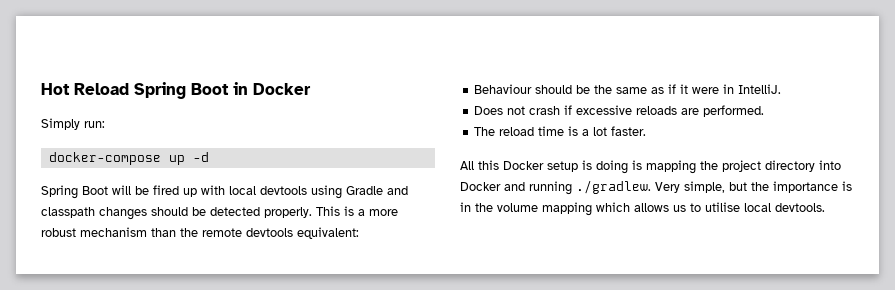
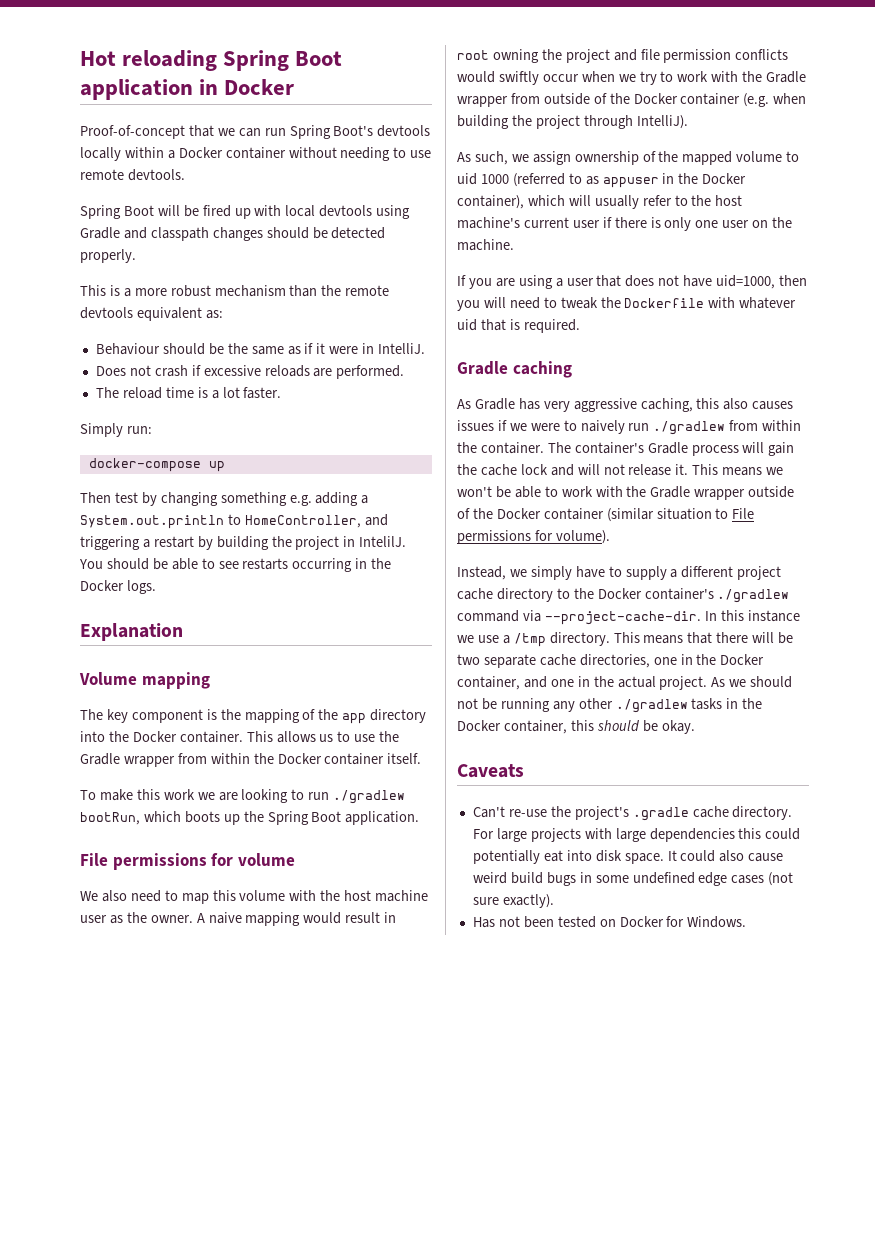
[74,82,229,99] Reload Spring Boot -> [122,50,343,71] [80,79,193,100] reloading Spring Boot application
[41,118,105,130] [48,152,209,165] Simply run: // docker-compose up -d -> [80,125,431,139] [80,147,432,161] [80,169,185,181] Proof-of-concept that we can run Spring Boot's devtools locally within a Docker container without needing to use remote devtools.
(312, 212) none -> (136, 256) //
[297,227,359,239] equivalent: -> [136,307,223,321] equivalent as:
[460,160,841,174] [460,180,852,195] [460,202,825,216] All this Docker setup is doing is mapping the project directory into Docker and running ./gradlew. Very simple, but the importance is in the volume mapping which allows us to utilise local devtools. -> [80,423,152,437] [88,458,225,472] [80,492,369,506] [80,514,388,529] [80,536,407,550] [79,558,392,572] [80,580,156,594] [80,623,183,641] [79,672,210,689] [80,709,427,724] [80,731,400,743] [80,753,422,767] [80,789,406,804] [80,811,420,825] [80,853,295,870] [80,890,429,904] [80,912,397,926] [457,49,789,63] [457,71,807,85] [457,93,807,107] [457,115,688,129] [457,151,800,165] [457,173,747,188] [457,195,743,209] [457,217,793,231] [457,239,514,251] [457,275,808,289] [457,297,797,311] [457,319,580,333] [457,361,572,378] [457,398,794,412] [457,420,802,435] [457,442,795,456] [457,464,784,476] [457,486,795,500] [457,508,755,522] [457,530,610,544] [457,566,782,580] [457,588,790,603] [457,610,800,625] [457,632,794,647] [457,654,765,668] [457,676,793,690] [457,698,763,713] [457,720,695,734] [457,764,524,778] [472,806,793,821] [472,828,801,842] [472,850,784,864] [472,872,794,886] [472,894,554,908] [472,916,747,928] Simply run: // docker-compose up // Then test by changing something e.g. adding a System.out.println to HomeController, and triggering a restart by building the project in IntelilJ. You should be able to see restarts occurring in the Docker logs. // Explanation // Volume mapping // The key component is the mapping of the app directory into the Docker container. This allows us to use the Gradle wrapper from within the Docker container itself. // To make this work we are looking to run ./gradlew bootRun, which boots up the Spring Boot application. // File permissions for volume // We also need to map this volume with the host machine user as the owner. A naive mapping would result in root owning the project and file permission conflicts would swiftly occur when we try to work with the Gradle wrapper from outside of the Docker container (e.g. when building the project through IntelliJ). // As such, we assign ownership of the mapped volume to uid 1000 (referred to as appuser in the Docker container), which will usually refer to the host machine's current user if there is only one user on the machine. // If you are using a user that does not have uid=1000, then you will need to tweak the Dockerfile with whatever uid that is required. // Gradle caching // As Gradle has very aggressive caching, this also causes issues if we were to naively run ./gradlew from within the container. The container's Gradle process will gain the cache lock and will not release it. This means we won't be able to work with the Gradle wrapper outside of the Docker container (similar situation to File permissions for volume). // Instead, we simply have to supply a different project cache directory to the Docker container's ./gradlew command via --project-cache-dir. In this instance we use a /tmp directory. This means that there will be two separate cache directories, one in the Docker container, and one in the actual project. As we should not be running any other ./gradlew tasks in the Docker container, this should be okay. // Caveats // Can't re-use the project's .gradle cache directory. For large projects with large dependencies this could potentially eat into disk space. It could also cause weird build bugs in some undefined edge cases (not sure exactly). // Has not been tested on Docker for Windows.

